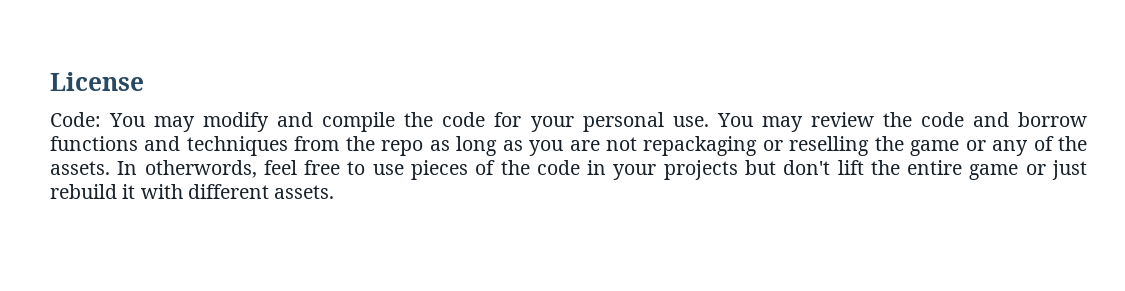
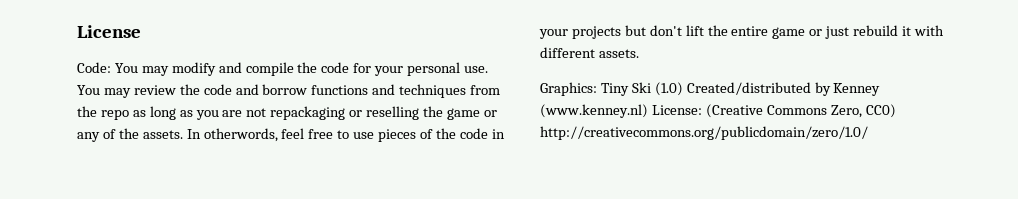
(335, 192) none -> [540,82,881,96] [540,104,896,118] [540,126,868,140] // Graphics: Tiny Ski (1.0) Created/distributed by Kenney (www.kenney.nl) License: (Creative Commons Zero, CC0) http://creativecommons.org/publicdomain/zero/1.0/

